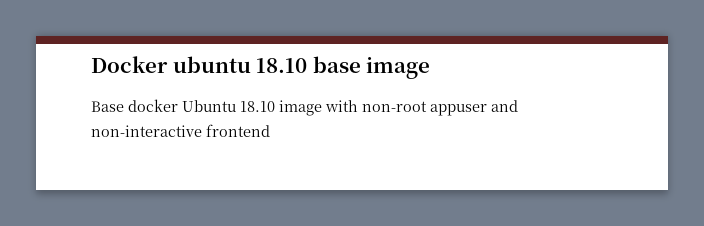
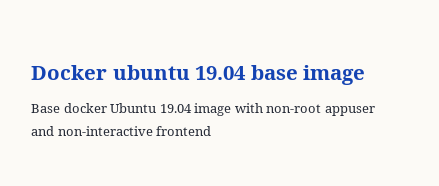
[256,58,308,73] 18.10 -> [195,66,247,80] 19.04
[240,101,275,112] 18.10 -> [159,104,192,113] 19.04

